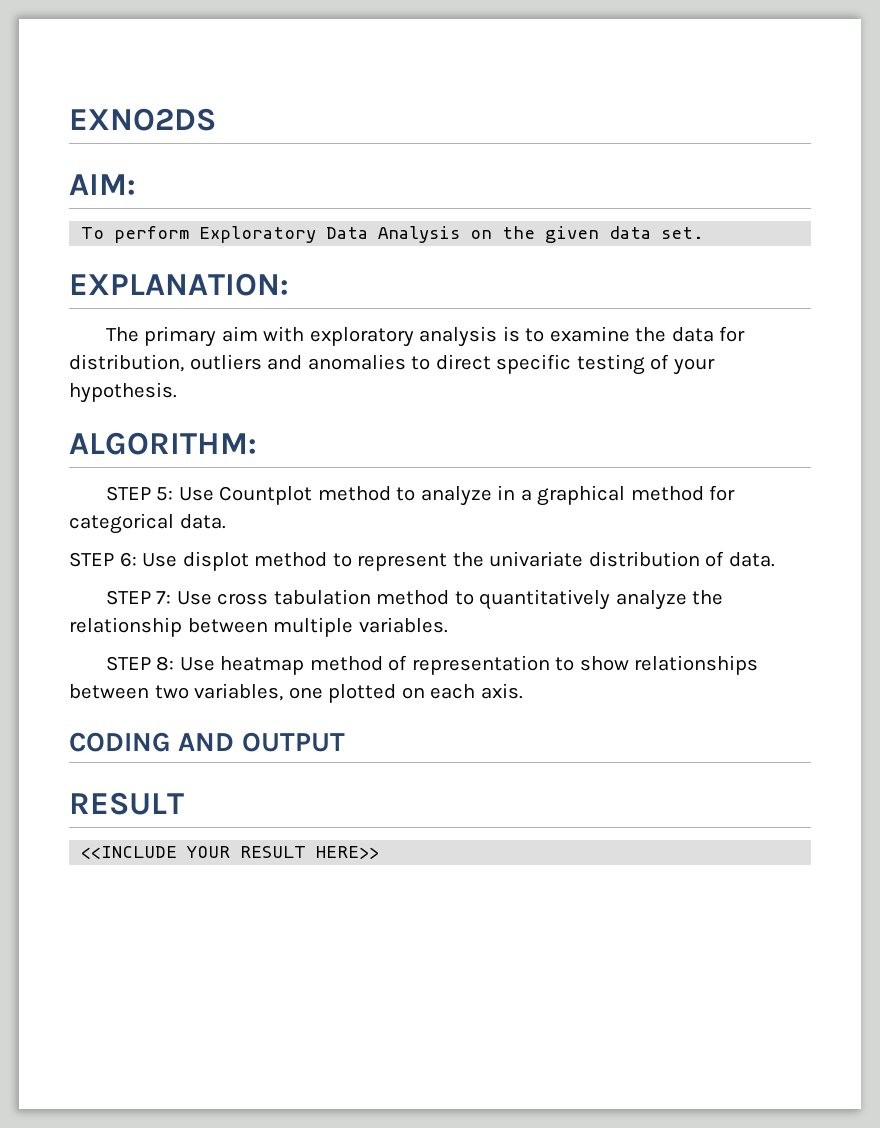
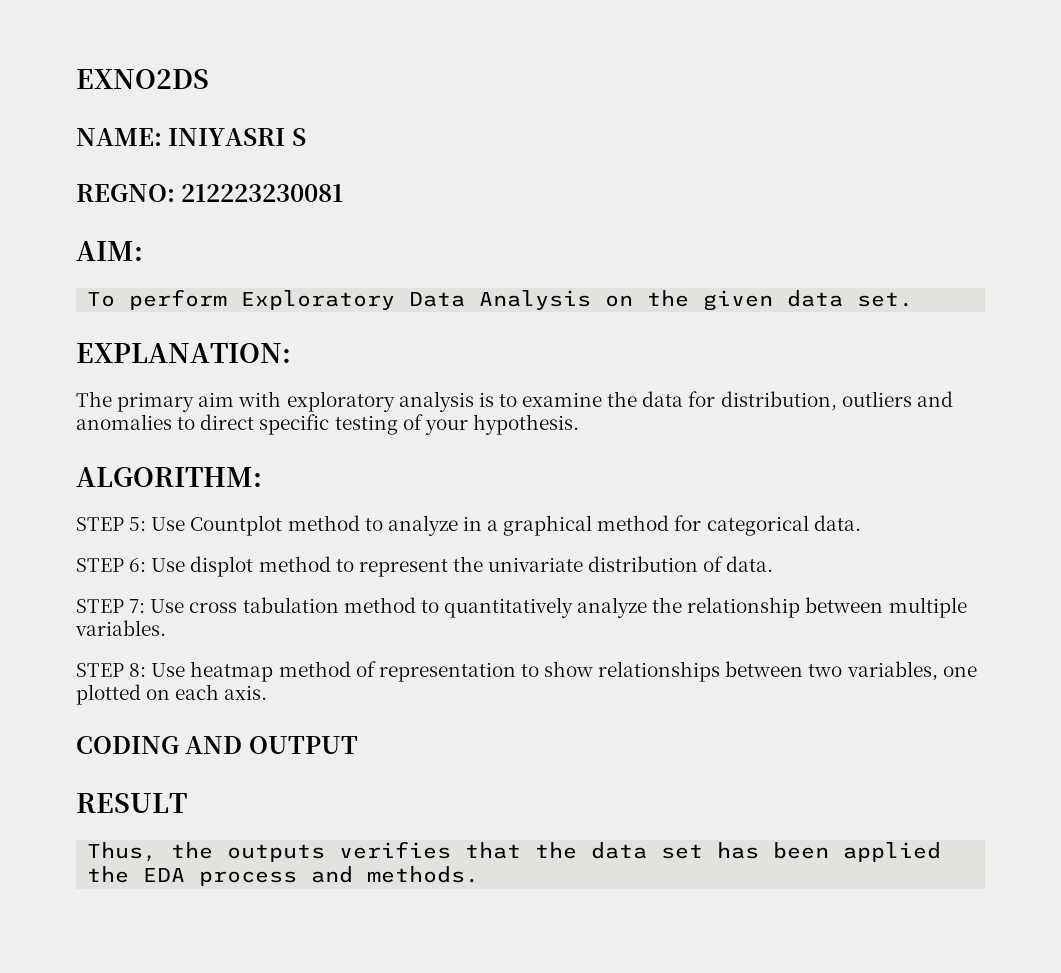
(216, 119) none -> [76,128,306,146] [76,184,344,202] // NAME: INIYASRI S // REGNO: 212223230081
[81,846,380,859] <<INCLUDE YOUR RESULT HERE>> -> [87,841,942,862] [87,866,480,886] Thus, the outputs verifies that the data set has been applied the EDA process and methods.

